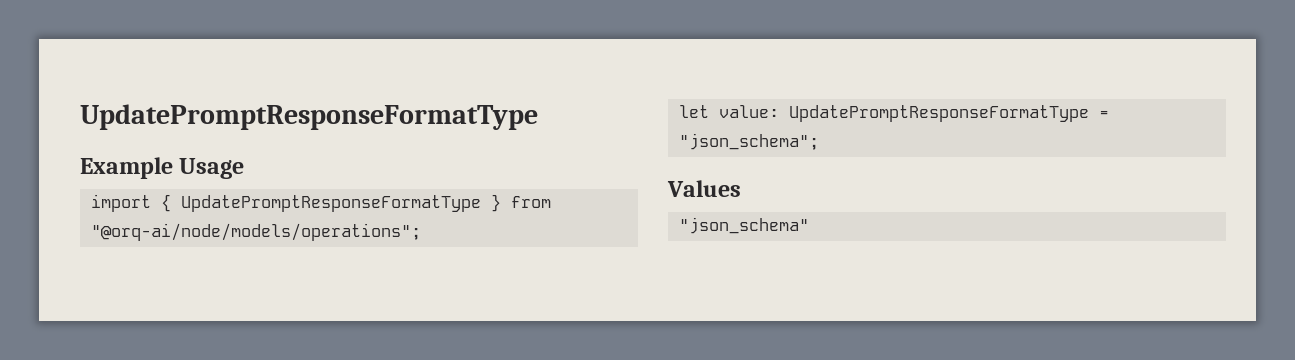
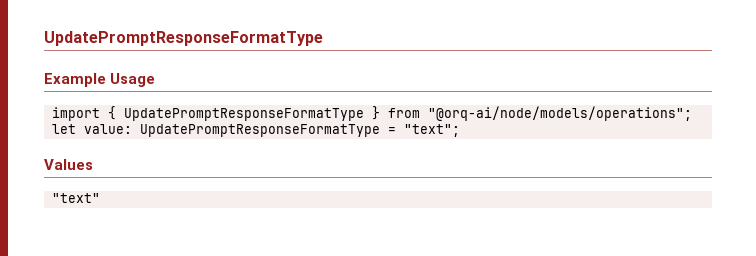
[678,133,819,150] "json_schema"; -> [403,124,460,137] "text";
[678,217,809,234] "json_schema" -> [51,193,100,203] "text"

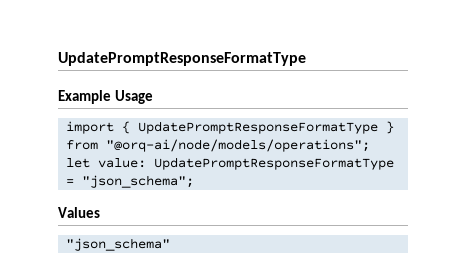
[403,124,460,137] "text"; -> [81,175,194,188] "json_schema";
[51,193,100,203] "text" -> [65,238,170,251] "json_schema"

